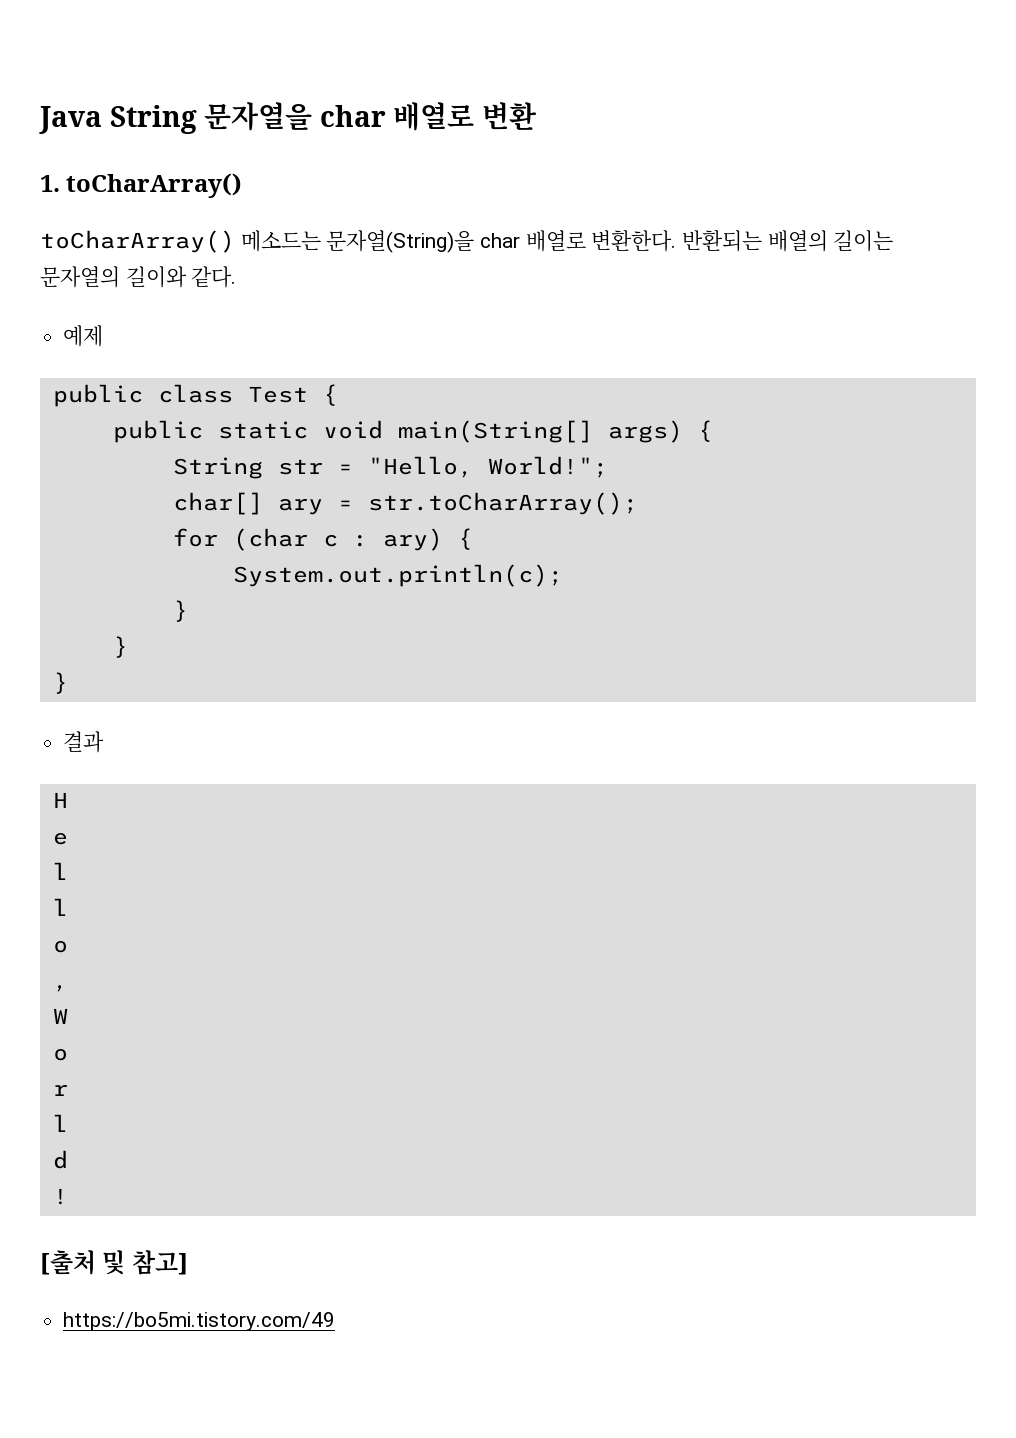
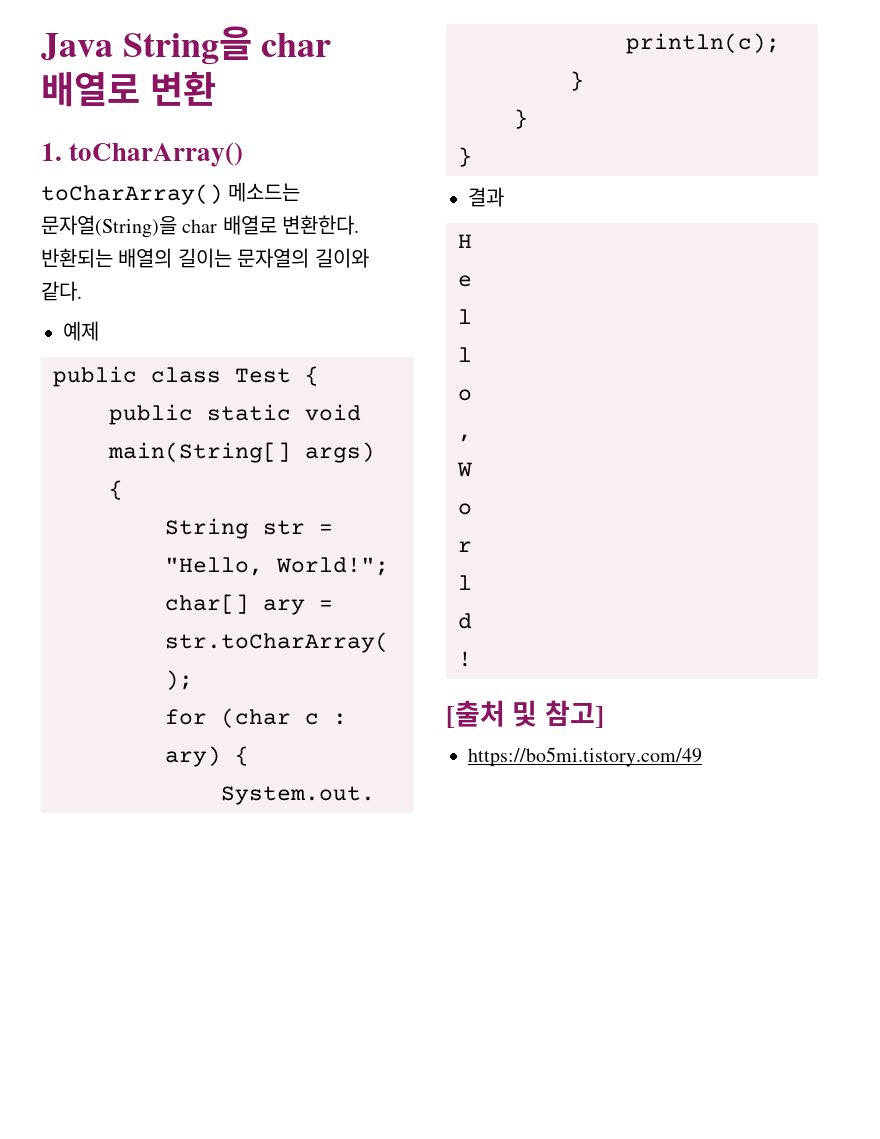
[109,102,313,134] String 문자열을 -> [122,26,252,65] String을

